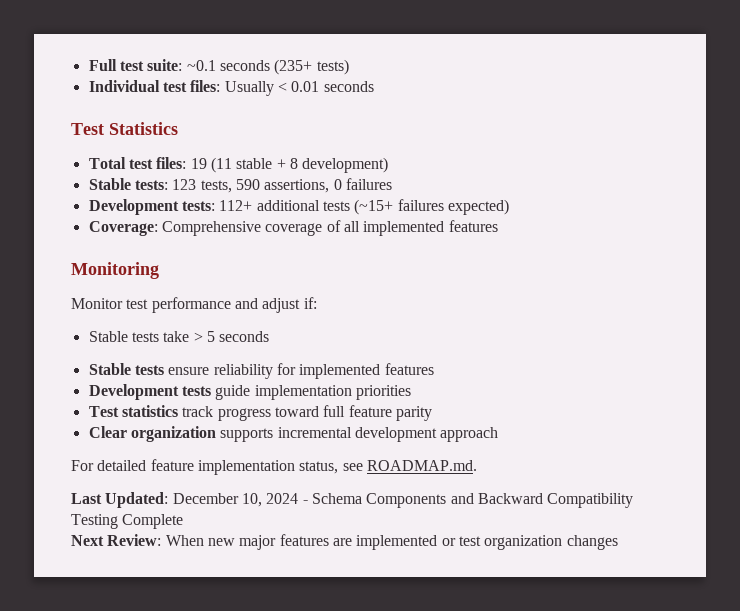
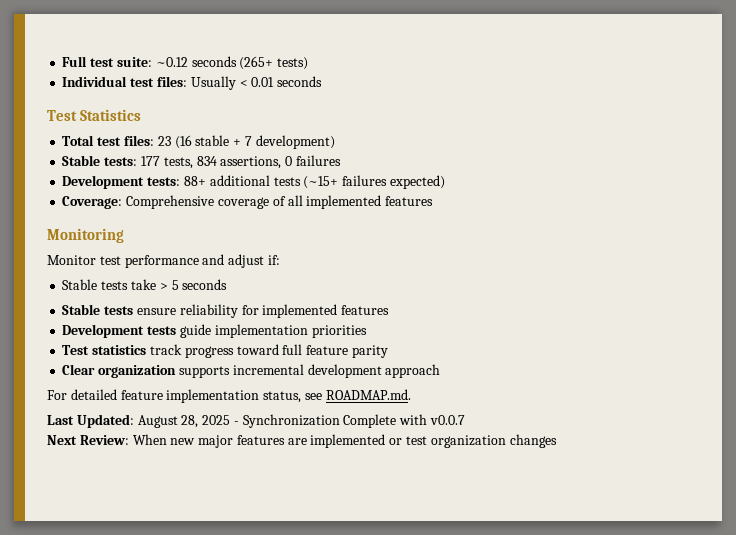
[186,59,313,75] ~0.1 seconds (235+ -> [155,56,274,70] ~0.12 seconds (265+
[190,157,232,173] 19 (11 -> [157,135,192,149] 23 (16
[289,158,298,169] 8 -> [244,136,252,146] 7
[172,179,260,193] 123 tests, 590 -> [140,156,217,169] 177 tests, 834
[219,200,253,211] 112+ -> [183,176,206,186] 88+
[172,493,634,508] [71,514,118,529] December 10, 2024 - Schema Components and Backward Compatibility Testing -> [137,414,340,428] August 28, 2025 - Synchronization
(184, 521) none -> [399,414,466,425] with v0.0.7

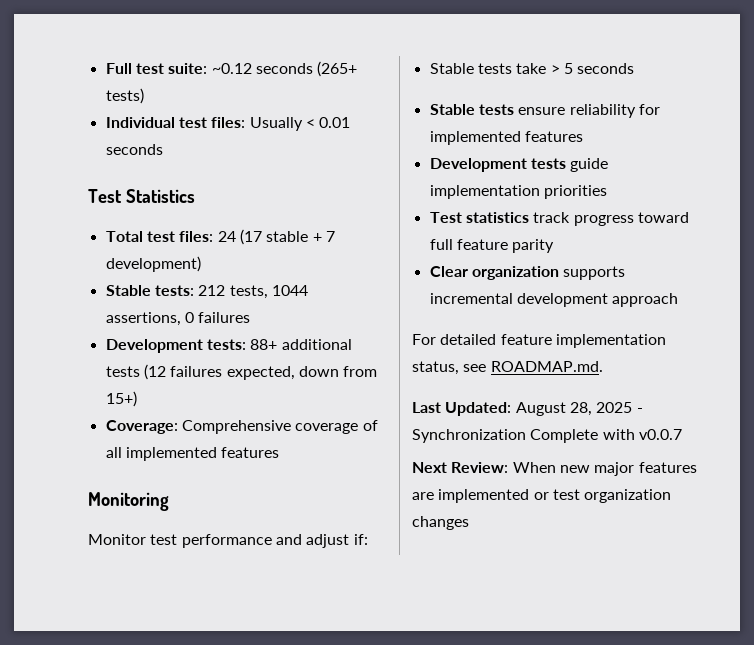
[157,135,192,149] 23 (16 -> [217,229,262,245] 24 (17
[140,156,217,169] 177 tests, 834 -> [198,285,308,299] 212 tests, 1044
[303,175,445,189] (~15+ failures expected) -> [143,364,378,380] [105,391,137,407] (12 failures expected, down from 15+)

